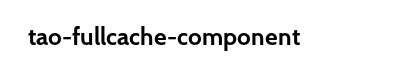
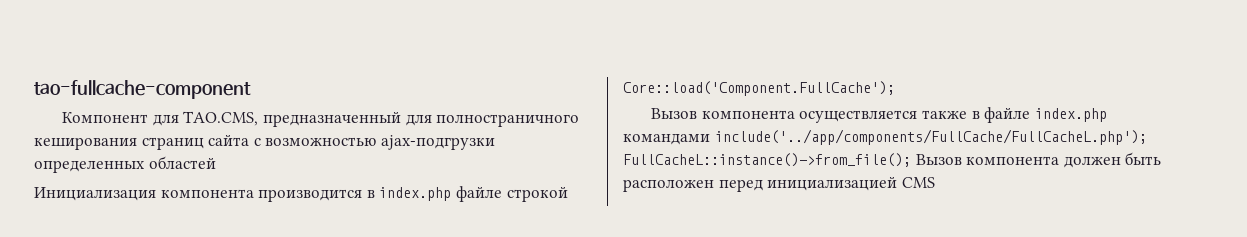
(300, 38) none -> [62,111,580,127] [34,134,495,150] [34,156,216,173] [34,186,568,202] [623,81,895,96] [651,107,1107,123] [623,129,1147,145] [623,152,1162,168] [623,176,935,192] // Компонент для TAO.CMS, предназначенный для полностраничного кеширования страниц сайта с возможностью ajax-подгрузки определенных областей // Инициализация компонента производится в index.php файле строкой Core::load('Component.FullCache'); // Вызов компонента осуществляется также в файле index.php командами include('../app/components/FullCache/FullCacheL.php'); FullCacheL::instance()->from_file(); Вызов компонента должен быть расположен перед инициализацией CMS

